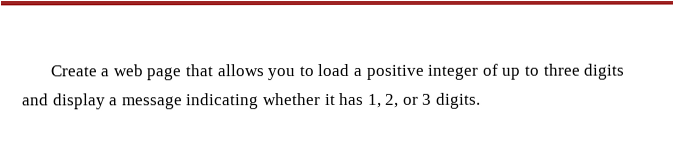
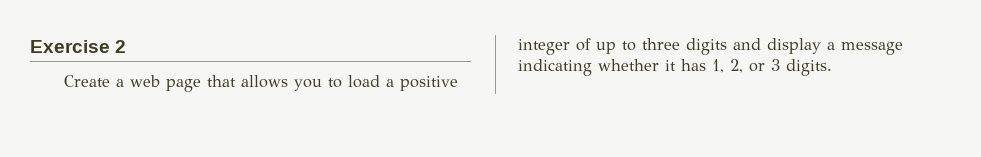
(49, 71) none -> [30,40,127,53] Exercise 2 //

